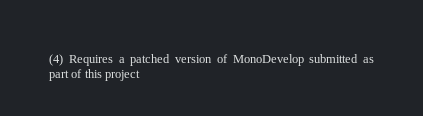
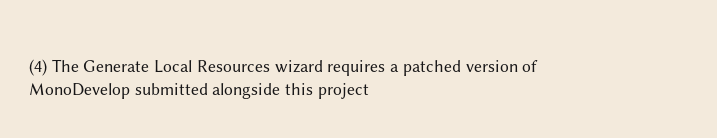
[68,55,113,66] Requires -> [51,59,386,76] The Generate Local Resources wizard requires
[363,57,374,63] [49,69,83,81] as part of -> [212,83,281,99] alongside

